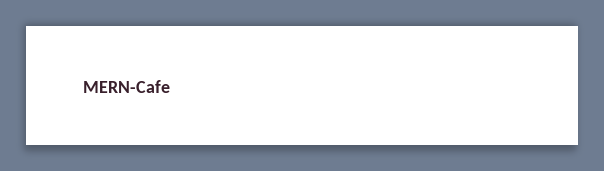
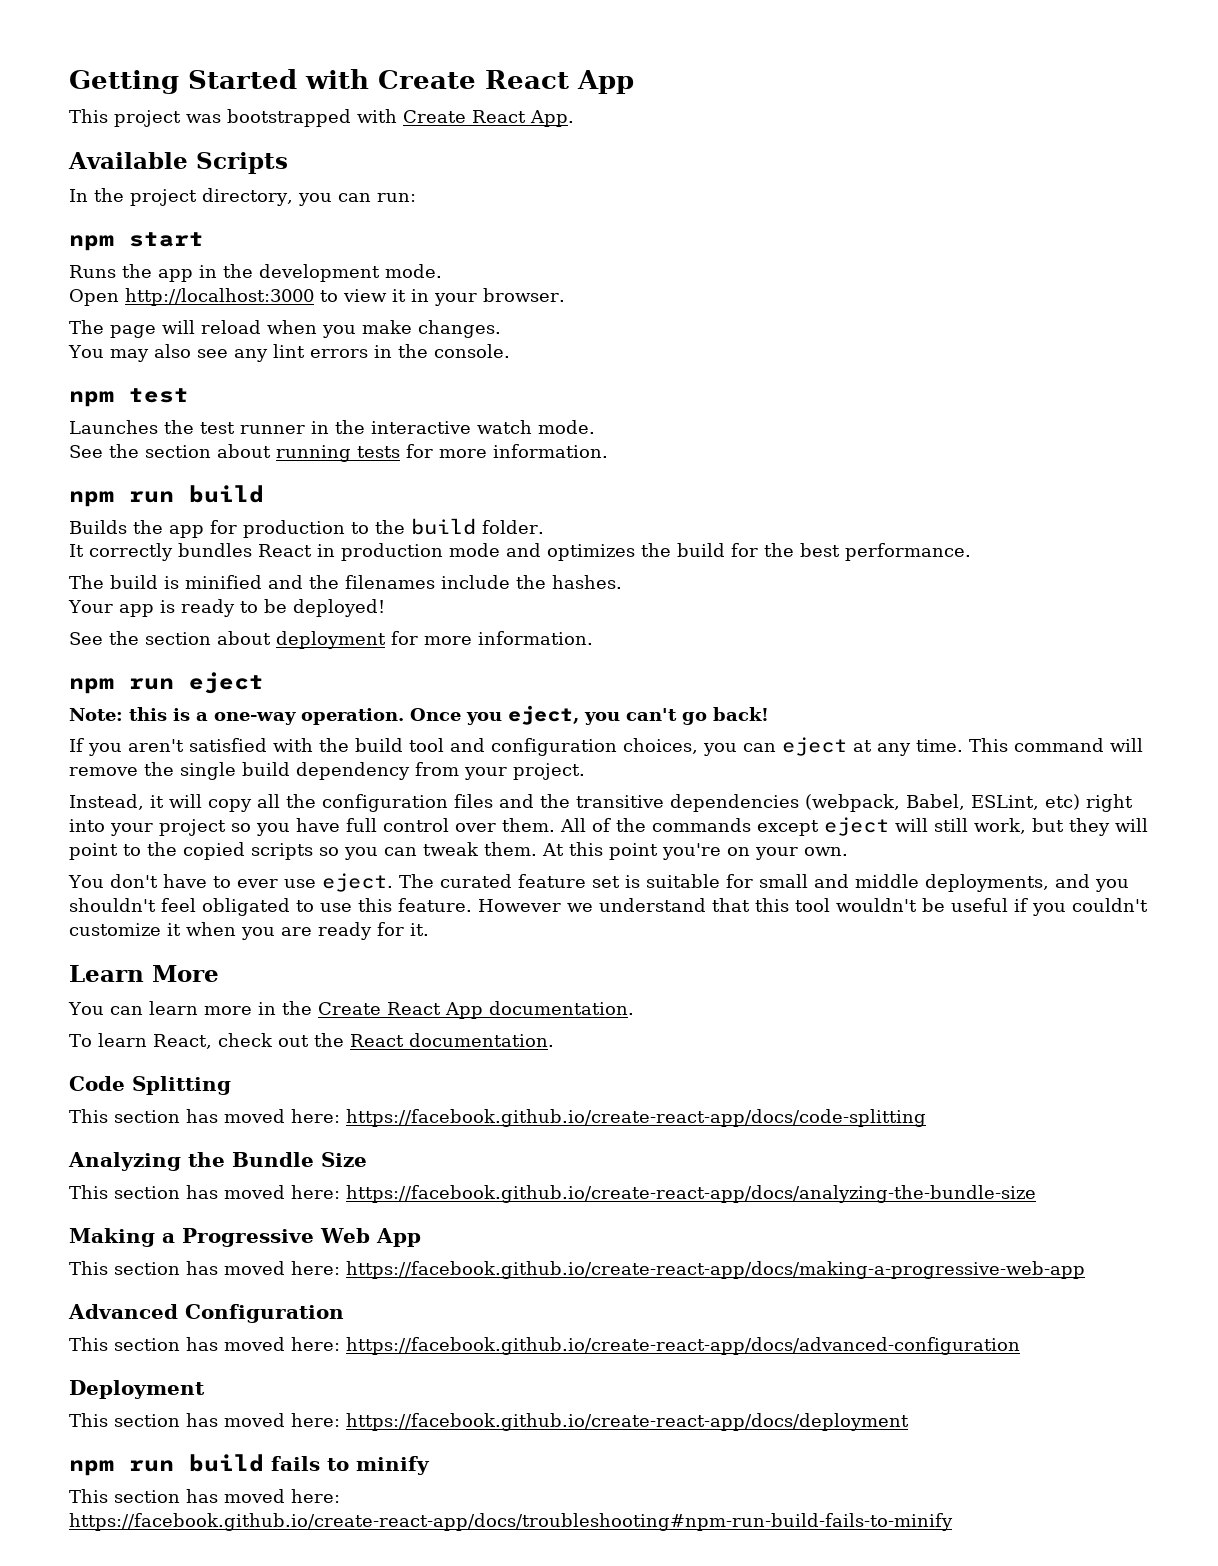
[83,80,170,93] MERN-Cafe -> [69,69,634,94] [69,109,574,127] [68,152,288,174] [69,188,416,206] [69,232,204,251] [69,264,442,282] [69,288,565,306] [69,320,501,338] [68,344,510,362] [69,388,189,407] [69,420,595,434] [69,444,608,462] [69,485,264,507] [69,518,544,538] [69,543,971,561] [69,575,622,589] [68,599,385,617] [69,631,593,649] [69,672,264,694] [69,705,769,725] [69,737,1143,756] [69,762,585,780] [69,794,1133,812] [69,817,1148,836] [69,842,848,860] [68,873,1129,892] [69,898,1148,916] [69,922,429,940] [69,965,219,982] [68,1001,634,1019] [69,1033,554,1049] [69,1076,231,1095] [69,1109,926,1127] [68,1152,367,1171] [69,1185,1036,1203] [69,1228,421,1247] [69,1261,1085,1279] [68,1304,344,1323] [69,1337,1020,1355] [69,1380,205,1399] [69,1413,909,1431] [69,1454,430,1476] [69,1489,340,1503] [69,1513,953,1531] Getting Started with Create React App // This project was bootstrapped with Create React App. // Available Scripts // In the project directory, you can run: // npm start // Runs the app in the development mode. // Open http://localhost:3000 to view it in your browser. // The page will reload when you make changes. // You may also see any lint errors in the console. // npm test // Launches the test runner in the interactive watch mode. // See the section about running tests for more information. // npm run build // Builds the app for production to the build folder. // It correctly bundles React in production mode and optimizes the build for the best performance. // The build is minified and the filenames include the hashes. // Your app is ready to be deployed! // See the section about deployment for more information. // npm run eject // Note: this is a one-way operation. Once you eject, you can't go back! // If you aren't satisfied with the build tool and configuration choices, you can eject at any time. This command will remove the single build dependency from your project. // Instead, it will copy all the configuration files and the transitive dependencies (webpack, Babel, ESLint, etc) right into your project so you have full control over them. All of the commands except eject will still work, but they will point to the copied scripts so you can tweak them. At this point you're on your own. // You don't have to ever use eject. The curated feature set is suitable for small and middle deployments, and you shouldn't feel obligated to use this feature. However we understand that this tool wouldn't be useful if you couldn't customize it when you are ready for it. // Learn More // You can learn more in the Create React App documentation. // To learn React, check out the React documentation. // Code Splitting // This section has moved here: https://facebook.github.io/create-react-app/docs/code-splitting // Analyzing the Bundle Size // This section has moved here: https://facebook.github.io/create-react-app/docs/analyzing-the-bundle-size // Making a Progressive Web App // This section has moved here: https://facebook.github.io/create-react-app/docs/making-a-progressive-web-app // Advanced Configuration // This section has moved here: https://facebook.github.io/create-react-app/docs/advanced-configuration // Deployment // This section has moved here: https://facebook.github.io/create-react-app/docs/deployment // npm run build fails to minify // This section has moved here: https://facebook.github.io/create-react-app/docs/troubleshooting#npm-run-build-fails-to-minify

